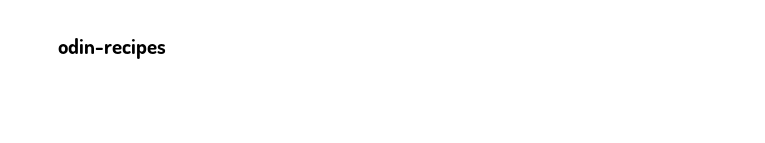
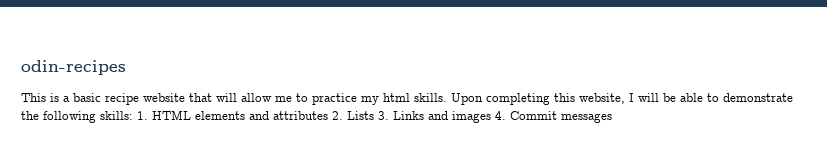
(166, 48) none -> [21,93,793,105] [21,110,612,123] // This is a basic recipe website that will allow me to practice my html skills. Upon completing this website, I will be able to demonstrate the following skills: 1. HTML elements and attributes 2. Lists 3. Links and images 4. Commit messages

